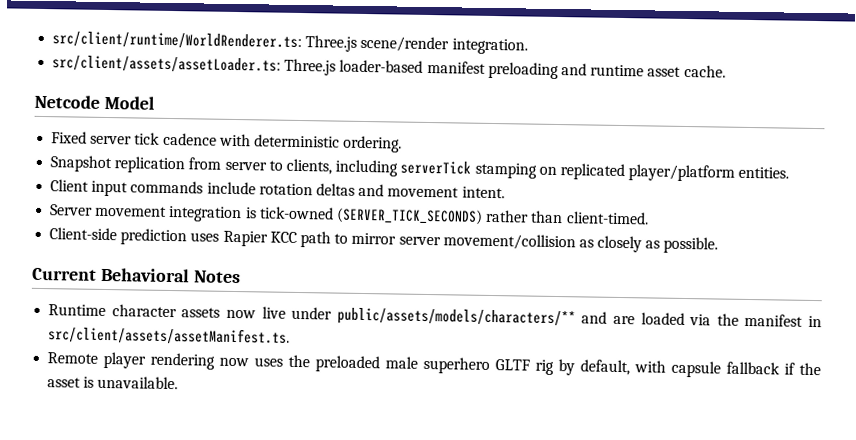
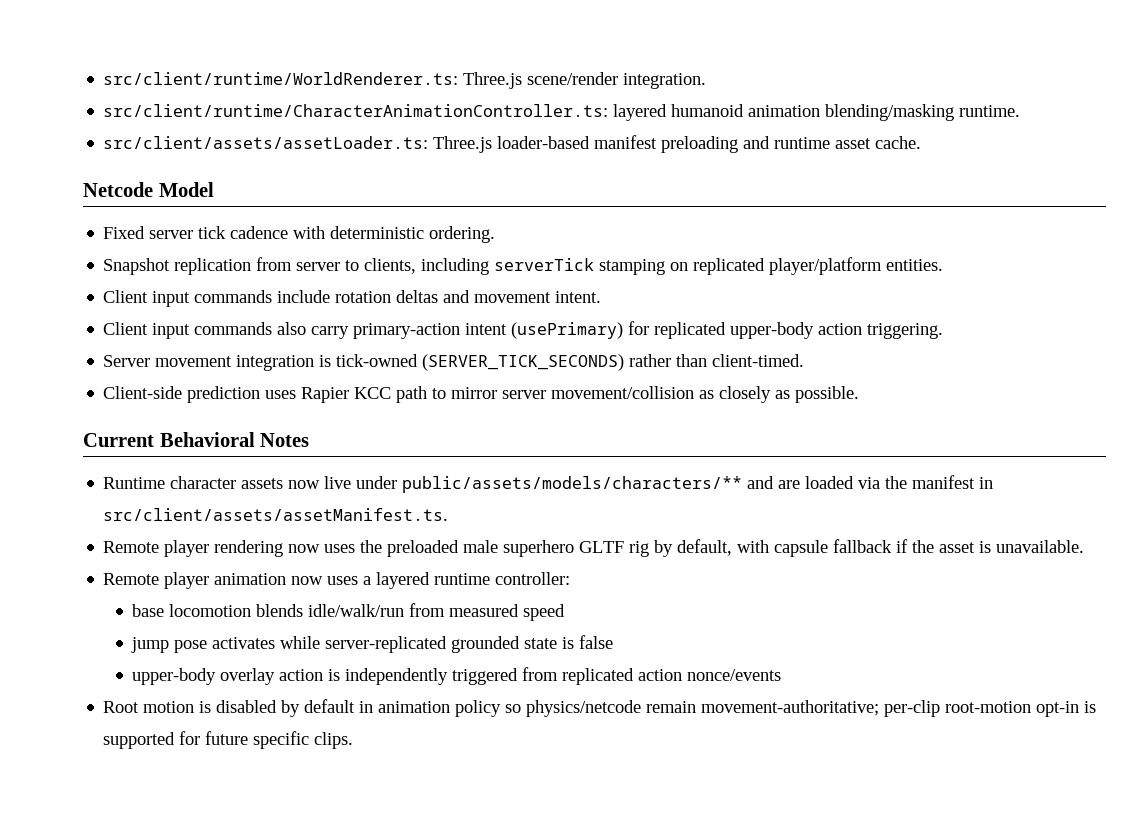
(528, 46) none -> [103,104,1021,121] // src/client/runtime/CharacterAnimationController.ts: layered humanoid animation blending/masking runtime.
(505, 192) none -> [103,321,944,339] // Client input commands also carry primary-action intent (usePrimary) for replicated upper-body action triggering.
(179, 382) none -> [103,572,571,589] [132,603,566,621] [131,635,614,653] [132,667,782,685] [103,699,1097,717] [103,731,354,749] // Remote player animation now uses a layered runtime controller: // base locomotion blends idle/walk/run from measured speed // jump pose activates while server-replicated grounded state is false // upper-body overlay action is independently triggered from replicated action nonce/events // Root motion is disabled by default in animation policy so physics/netcode remain movement-authoritative; per-clip root-motion opt-in is supported for future specific clips.

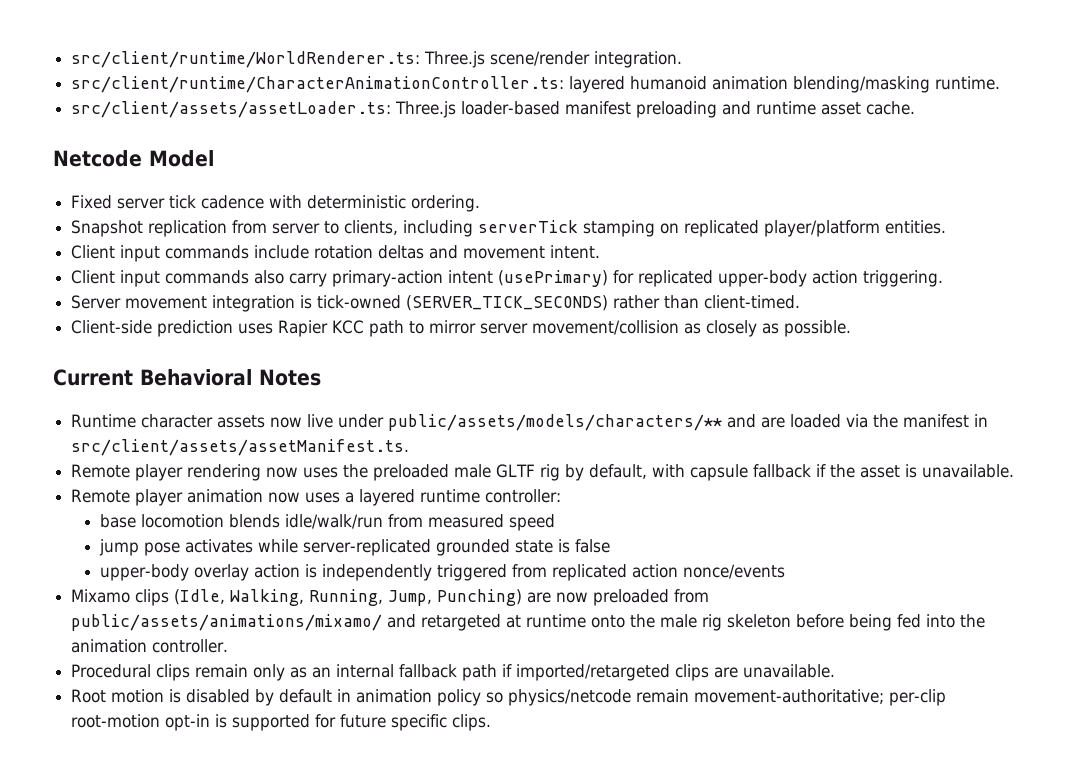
[503,540,575,557] superhero -> (492, 471) none
(782, 675) none -> [71,589,710,606] [71,614,986,631] [71,639,229,653] [71,664,836,681] // Mixamo clips (Idle, Walking, Running, Jump, Punching) are now preloaded from public/assets/animations/mixamo/ and retargeted at runtime onto the male rig skeleton before being fed into the animation controller. // Procedural clips remain only as an internal fallback path if imported/retargeted clips are unavailable.

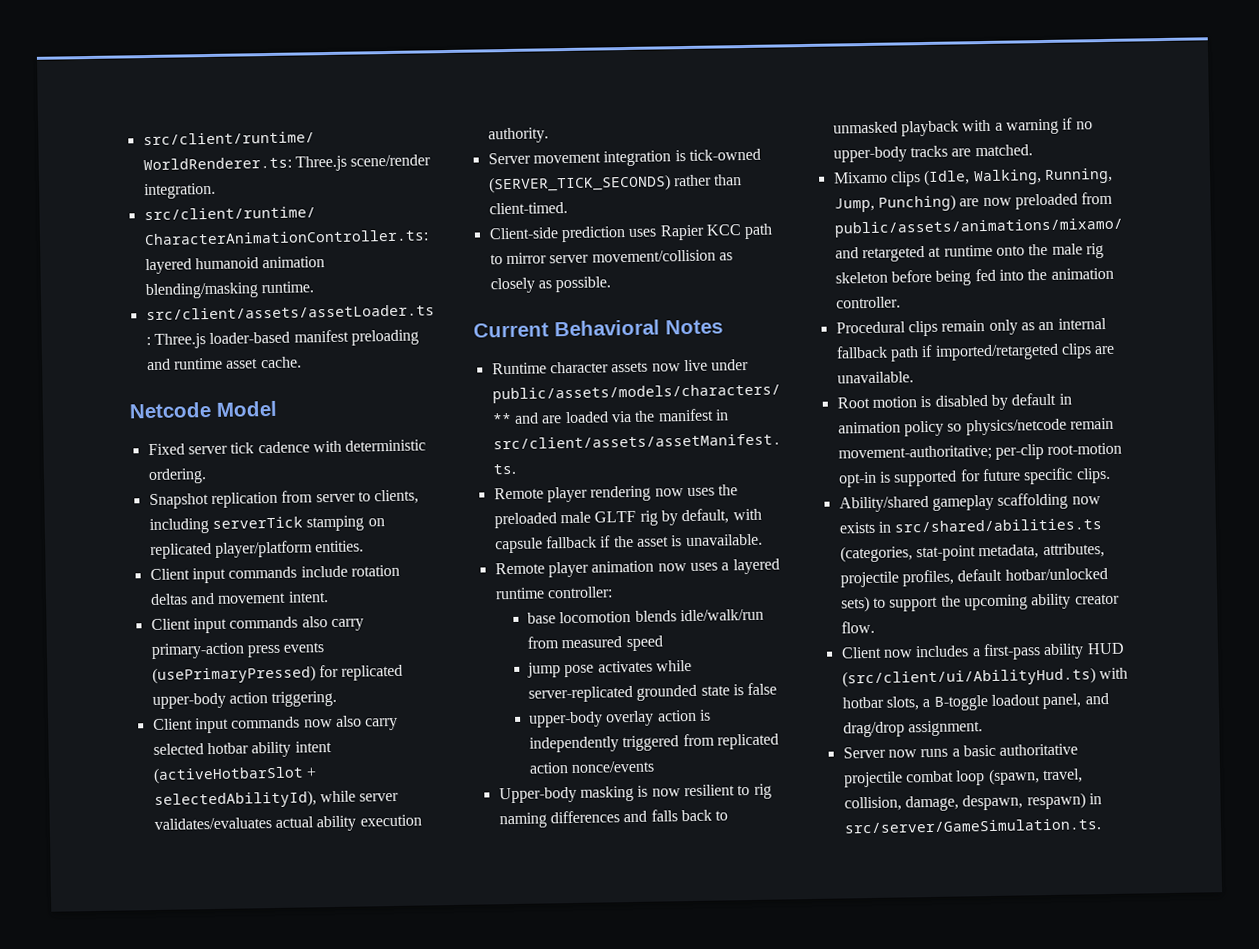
[448,270,609,287] intent (usePrimary) -> [246,642,325,658] [151,665,316,685] press events (usePrimaryPressed)
(944, 278) none -> [152,715,399,734] [152,741,332,758] [152,765,317,785] [153,790,400,810] [153,814,422,832] [487,127,549,144] // Client input commands now also carry selected hotbar ability intent (activeHotbarSlot + selectedAbilityId), while server validates/evaluates actual ability execution authority.
(786, 571) none -> [498,783,772,804] [498,809,729,829] [832,117,1093,137] [832,144,1033,163] // Upper-body masking is now resilient to rig naming differences and falls back to unmasked playback with a warning if no upper-body tracks are matched.
(492, 722) none -> [838,492,1101,513] [838,518,1103,534] [839,543,1105,563] [839,568,1108,588] [840,593,1120,613] [840,620,875,634] [840,642,1125,661] [841,667,1128,688] [841,693,1109,711] [842,720,983,738] [842,743,1079,759] [843,768,1083,788] [843,792,1102,812] [843,818,1102,834] // Ability/shared gameplay scaffolding now exists in src/shared/abilities.ts (categories, stat-point metadata, attributes, projectile profiles, default hotbar/unlocked sets) to support the upcoming ability creator flow. // Client now includes a first-pass ability HUD (src/client/ui/AbilityHud.ts) with hotbar slots, a B-toggle loadout panel, and drag/drop assignment. // Server now runs a basic authoritative projectile combat loop (spawn, travel, collision, damage, despawn, respawn) in src/server/GameSimulation.ts.

